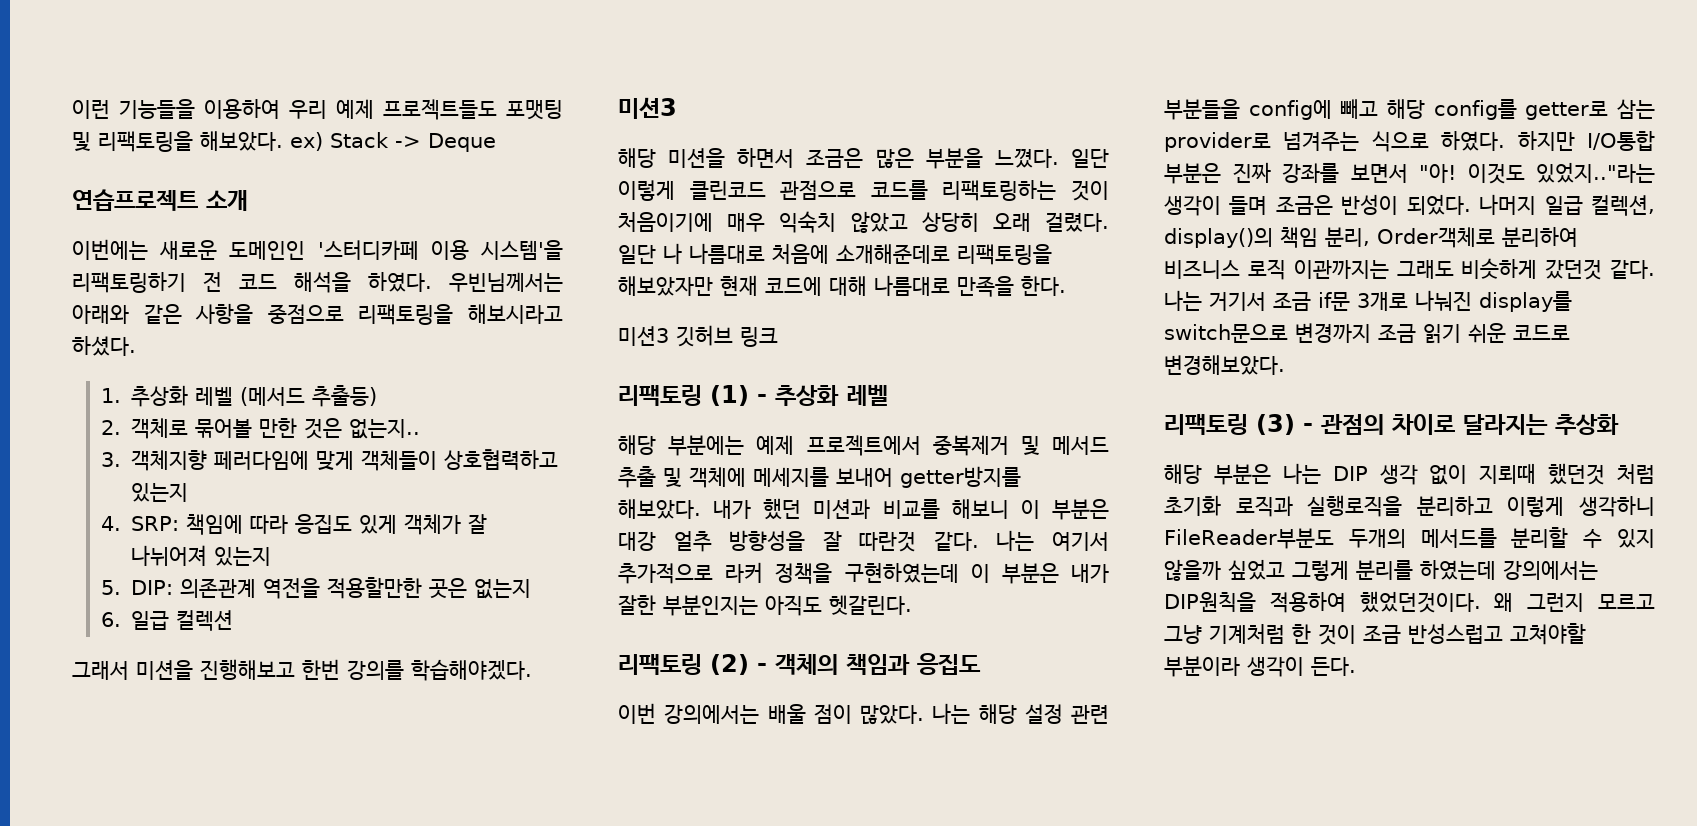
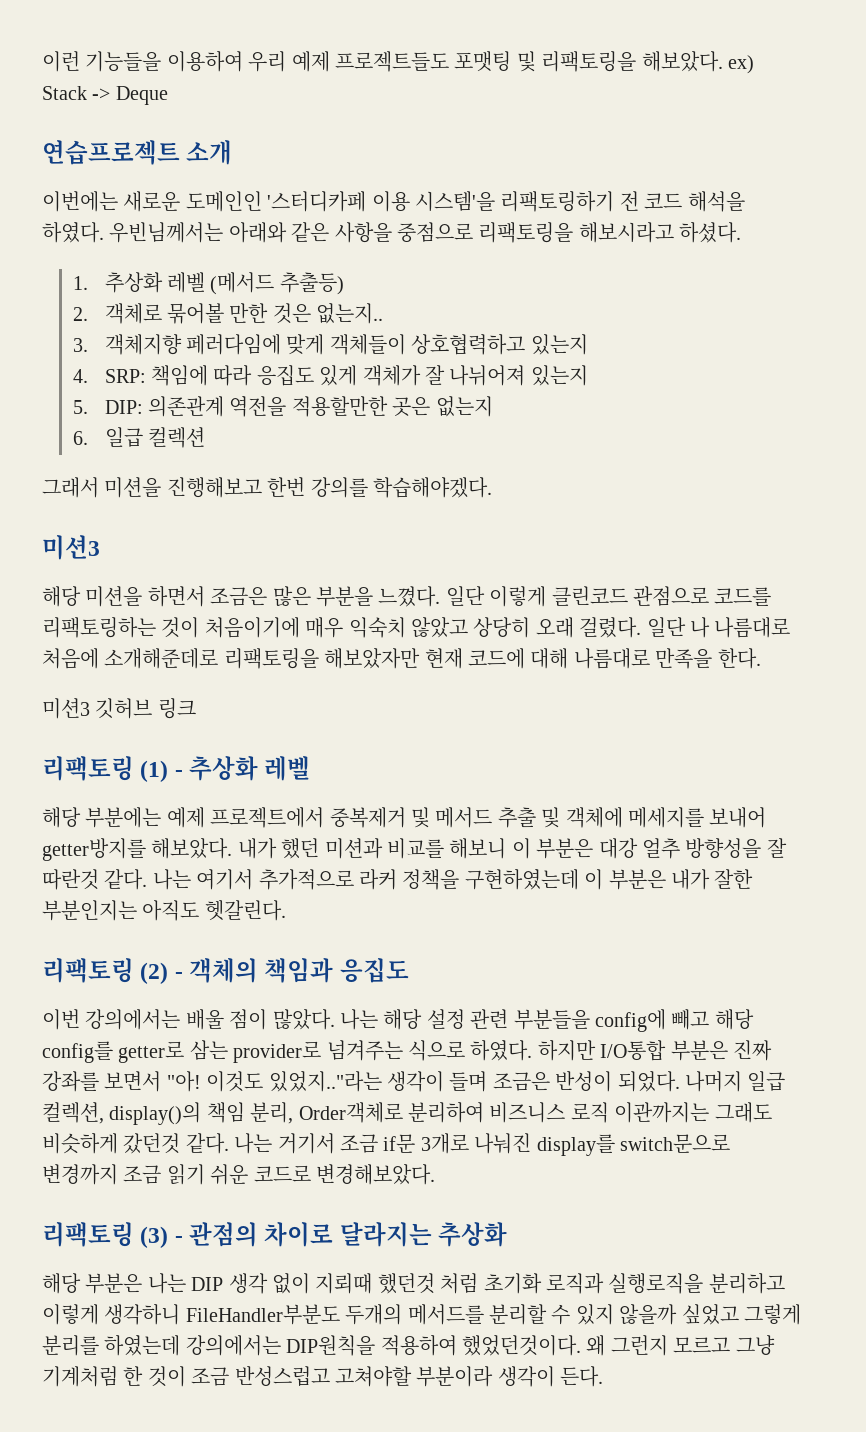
[1164,528,1334,549] FileReader부분도 -> [185,1304,340,1325] FileHandler부분도

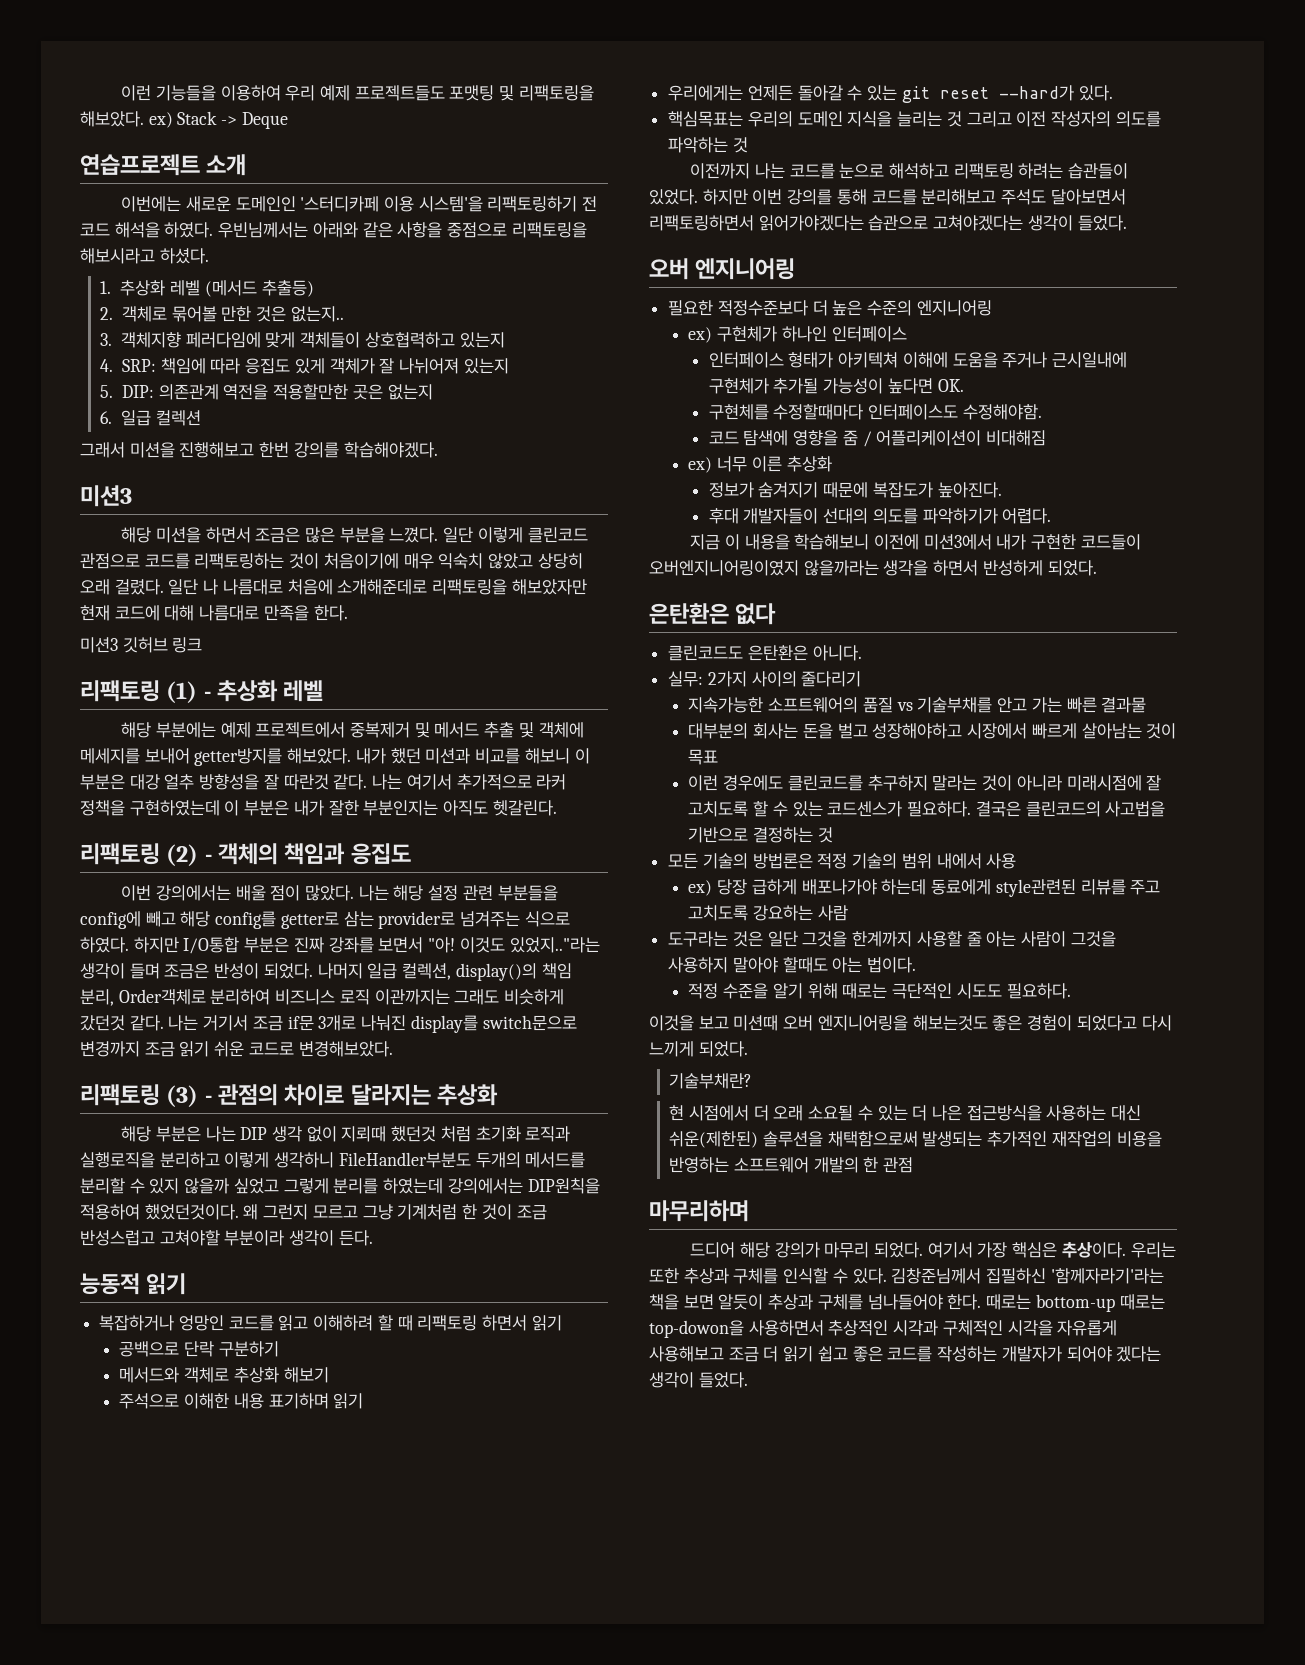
(604, 1376) none -> [80,1273,187,1295] [99,1315,562,1331] [119,1341,279,1357] [119,1367,329,1383] [119,1393,364,1409] [668,85,1113,103] [668,111,1161,127] [668,137,748,153] [690,163,1129,179] [649,189,1126,205] [649,215,1127,231] [649,258,796,280] [668,300,992,316] [688,326,907,343] [708,352,1128,368] [708,378,964,394] [708,404,1042,420] [708,430,1047,447] [688,456,832,473] [708,482,1002,498] [708,508,1052,524] [690,534,1141,550] [649,560,1097,576] [649,603,777,625] [668,645,862,661] [668,671,862,687] [688,697,1147,713] [688,723,1177,739] [688,749,719,765] [688,775,1162,791] [688,801,1166,817] [688,827,833,843] [668,853,1017,869] [688,879,1161,897] [688,905,848,921] [668,931,1116,947] [668,957,917,973] [688,983,1071,999] [649,1015,1172,1031] [649,1041,748,1057] [669,1073,753,1089] [669,1105,1142,1121] [669,1131,1162,1148] [669,1157,914,1173] [649,1200,749,1222] [690,1242,1176,1258] [649,1268,1164,1284] [649,1294,1165,1312] [649,1320,1118,1338] [649,1346,1162,1362] [649,1372,748,1388] // 능동적 읽기 // 복잡하거나 엉망인 코드를 읽고 이해하려 할 때 리팩토링 하면서 읽기 // 공백으로 단락 구분하기 // 메서드와 객체로 추상화 해보기 // 주석으로 이해한 내용 표기하며 읽기 // 우리에게는 언제든 돌아갈 수 있는 git reset --hard가 있다. // 핵심목표는 우리의 도메인 지식을 늘리는 것 그리고 이전 작성자의 의도를 파악하는 것 // 이전까지 나는 코드를 눈으로 해석하고 리팩토링 하려는 습관들이 있었다. 하지만 이번 강의를 통해 코드를 분리해보고 주석도 달아보면서 리팩토링하면서 읽어가야겠다는 습관으로 고쳐야겠다는 생각이 들었다. // 오버 엔지니어링 // 필요한 적정수준보다 더 높은 수준의 엔지니어링 // ex) 구현체가 하나인 인터페이스 // 인터페이스 형태가 아키텍쳐 이해에 도움을 주거나 근시일내에 구현체가 추가될 가능성이 높다면 OK. // 구현체를 수정할때마다 인터페이스도 수정해야함. // 코드 탐색에 영향을 줌 / 어플리케이션이 비대해짐 // ex) 너무 이른 추상화 // 정보가 숨겨지기 때문에 복잡도가 높아진다. // 후대 개발자들이 선대의 의도를 파악하기가 어렵다. // 지금 이 내용을 학습해보니 이전에 미션3에서 내가 구현한 코드들이 오버엔지니어링이였지 않을까라는 생각을 하면서 반성하게 되었다. // 은탄환은 없다 // 클린코드도 은탄환은 아니다. // 실무: 2가지 사이의 줄다리기 // 지속가능한 소프트웨어의 품질 vs 기술부채를 안고 가는 빠른 결과물 // 대부분의 회사는 돈을 벌고 성장해야하고 시장에서 빠르게 살아남는 것이 목표 // 이런 경우에도 클린코드를 추구하지 말라는 것이 아니라 미래시점에 잘 고치도록 할 수 있는 코드센스가 필요하다. 결국은 클린코드의 사고법을 기반으로 결정하는 것 // 모든 기술의 방법론은 적정 기술의 범위 내에서 사용 // ex) 당장 급하게 배포나가야 하는데 동료에게 style관련된 리뷰를 주고 고치도록 강요하는 사람 // 도구라는 것은 일단 그것을 한계까지 사용할 줄 아는 사람이 그것을 사용하지 말아야 할때도 아는 법이다. // 적정 수준을 알기 위해 때로는 극단적인 시도도 필요하다. // 이것을 보고 미션때 오버 엔지니어링을 해보는것도 좋은 경험이 되었다고 다시 느끼게 되었다. // 기술부채란? // 현 시점에서 더 오래 소요될 수 있는 더 나은 접근방식을 사용하는 대신 쉬운(제한된) 솔루션을 채택함으로써 발생되는 추가적인 재작업의 비용을 반영하는 소프트웨어 개발의 한 관점 // 마무리하며 // 드디어 해당 강의가 마무리 되었다. 여기서 가장 핵심은 추상이다. 우리는 또한 추상과 구체를 인식할 수 있다. 김창준님께서 집필하신 '함께자라기'라는 책을 보면 알듯이 추상과 구체를 넘나들어야 한다. 때로는 bottom-up 때로는 top-dowon을 사용하면서 추상적인 시각과 구체적인 시각을 자유롭게 사용해보고 조금 더 읽기 쉽고 좋은 코드를 작성하는 개발자가 되어야 겠다는 생각이 들었다.

